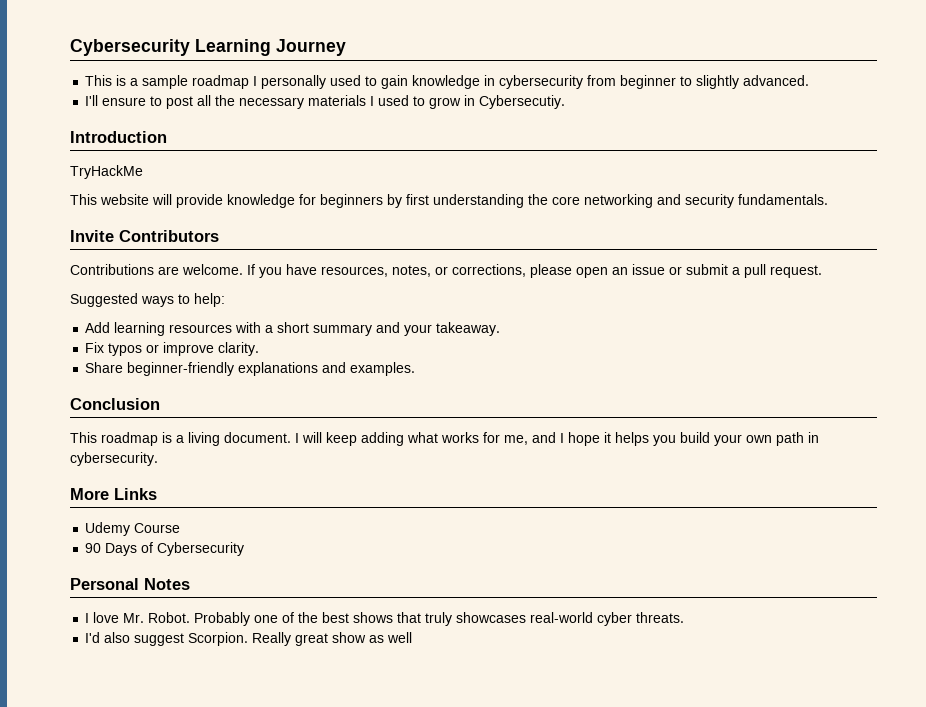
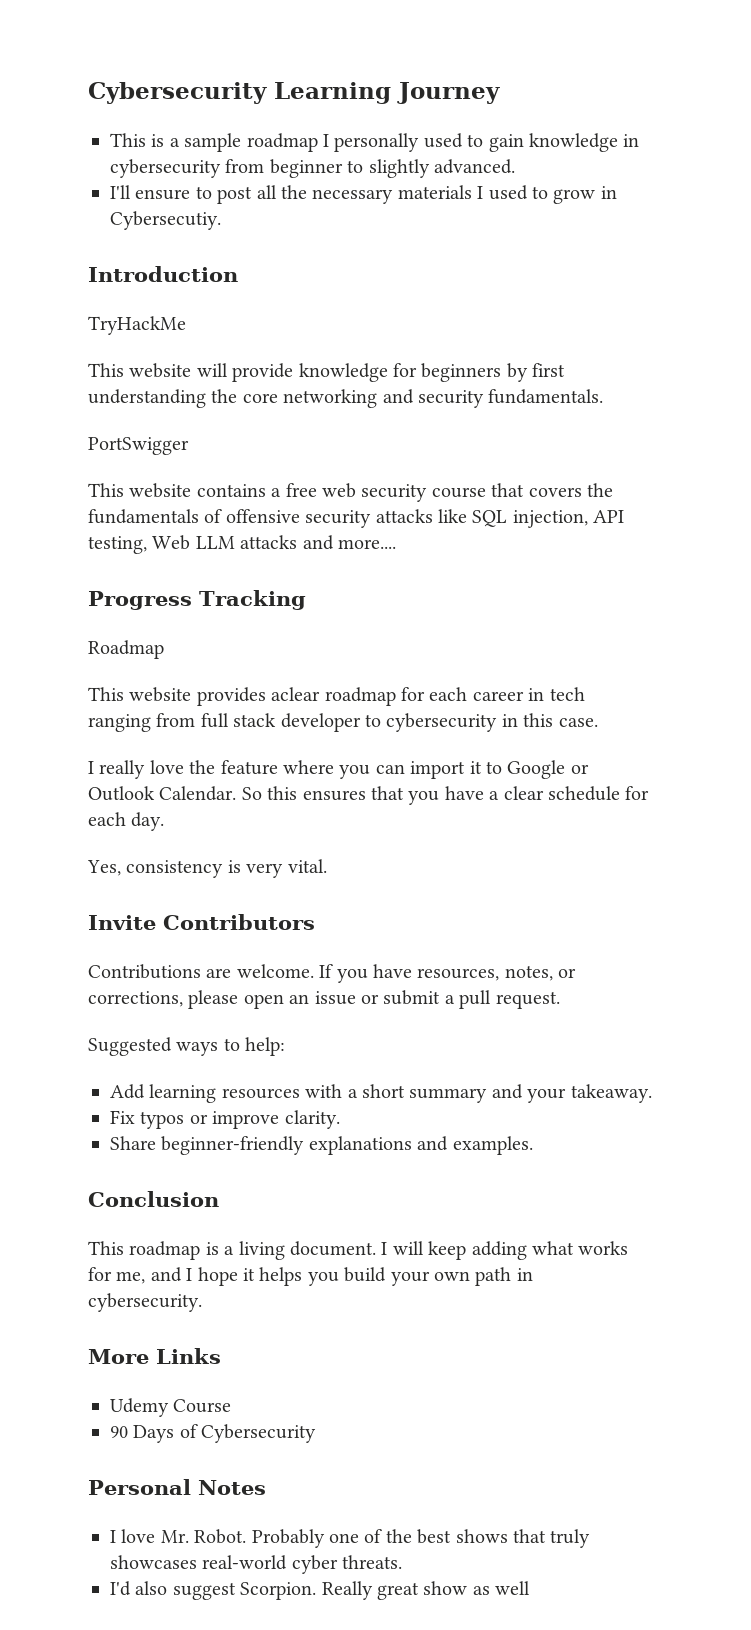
(828, 199) none -> [88,437,189,455] [88,483,613,502] [88,509,625,528] [88,535,396,554] [88,590,306,610] [88,640,164,659] [88,687,585,706] [88,713,598,732] [88,760,589,779] [88,786,650,805] [88,812,165,831] [87,859,327,878] // PortSwigger // This website contains a free web security course that covers the fundamentals of offensive security attacks like SQL injection, API testing, Web LLM attacks and more.... // Progress Tracking // Roadmap // This website provides aclear roadmap for each career in tech ranging from full stack developer to cybersecurity in this case. // I really love the feature where you can import it to Google or Outlook Calendar. So this ensures that you have a clear schedule for each day. // Yes, consistency is very vital.

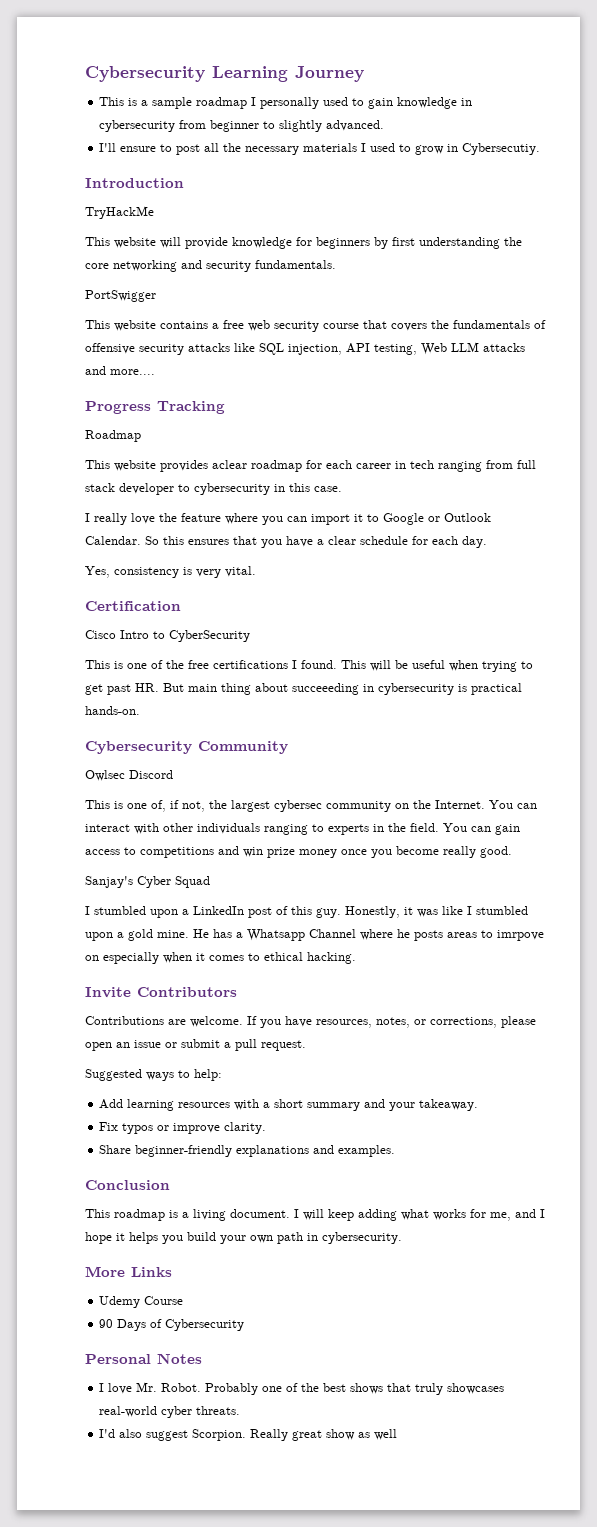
(327, 866) none -> [85,601,181,611] [85,630,250,642] [85,660,533,672] [85,683,522,695] [85,706,140,715] [85,741,288,754] [85,770,173,781] [85,800,537,812] [85,823,520,835] [85,846,512,858] [85,876,210,888] [85,906,528,918] [85,929,544,941] [85,952,356,964] // Certification // Cisco Intro to CyberSecurity // This is one of the free certifications I found. This will be useful when trying to get past HR. But main thing about succeeeding in cybersecurity is practical hands-on. // Cybersecurity Community // Owlsec Discord // This is one of, if not, the largest cybersec community on the Internet. You can interact with other individuals ranging to experts in the field. You can gain access to competitions and win prize money once you become really good. // Sanjay's Cyber Squad // I stumbled upon a LinkedIn post of this guy. Honestly, it was like I stumbled upon a gold mine. He has a Whatsapp Channel where he posts areas to imrpove on especially when it comes to ethical hacking.

